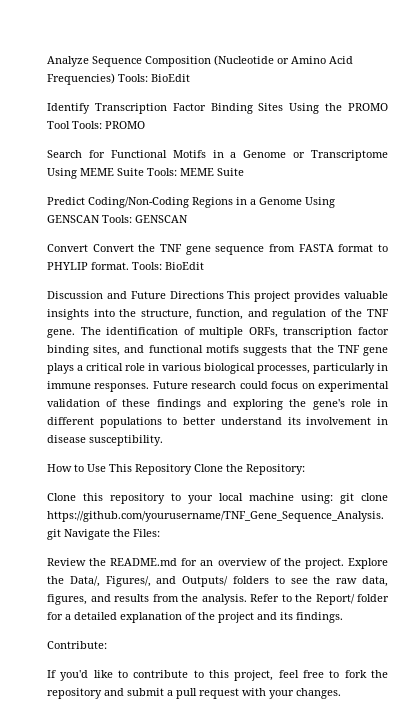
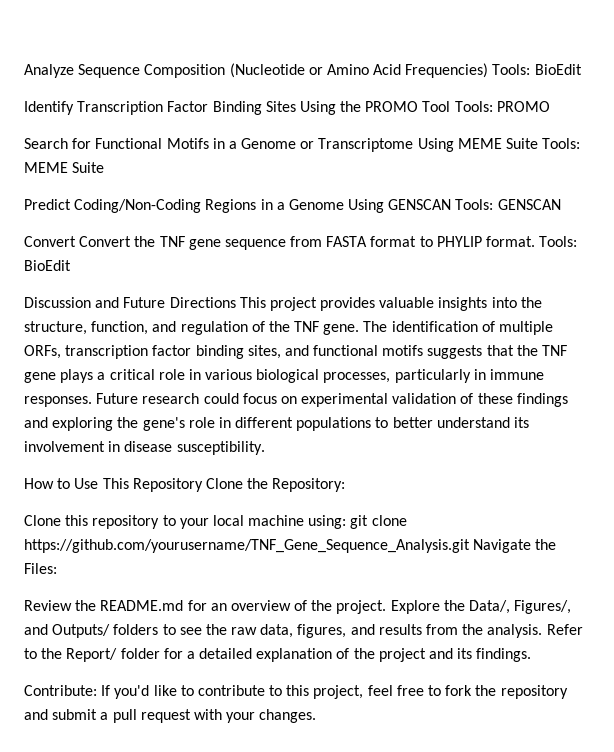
(107, 645) // -> (97, 690) none

